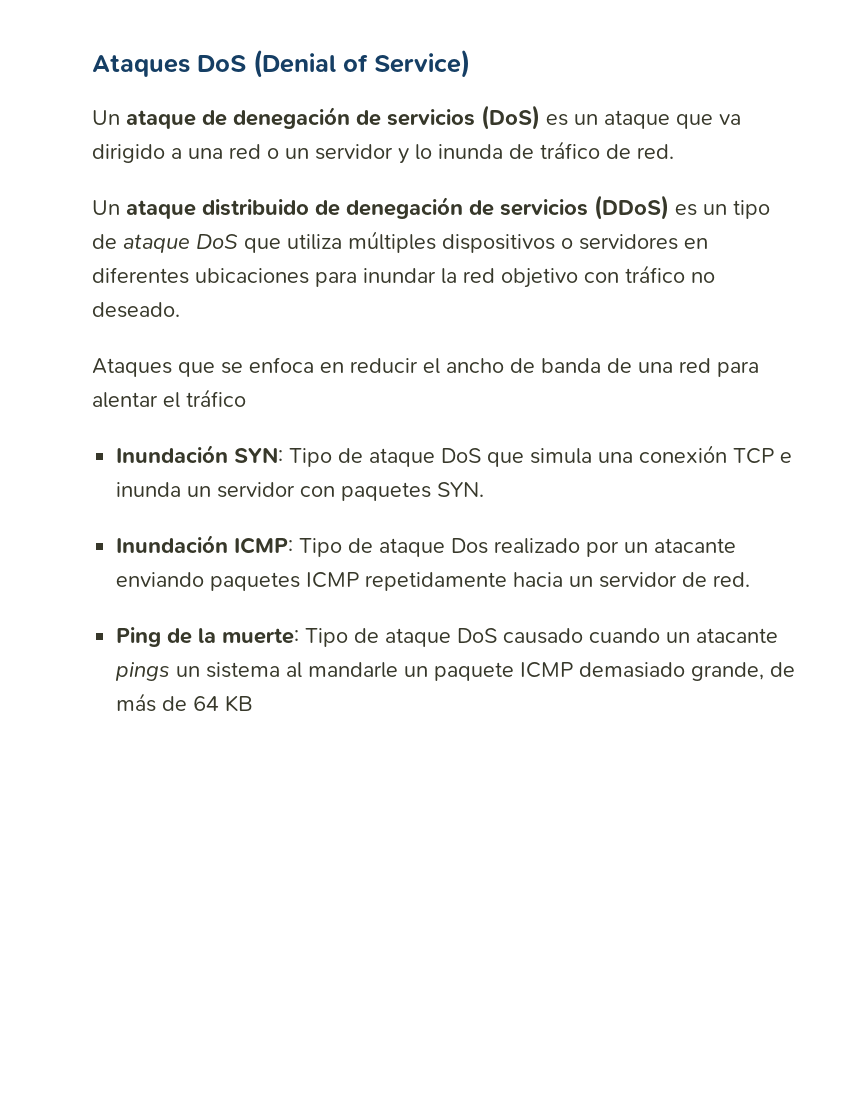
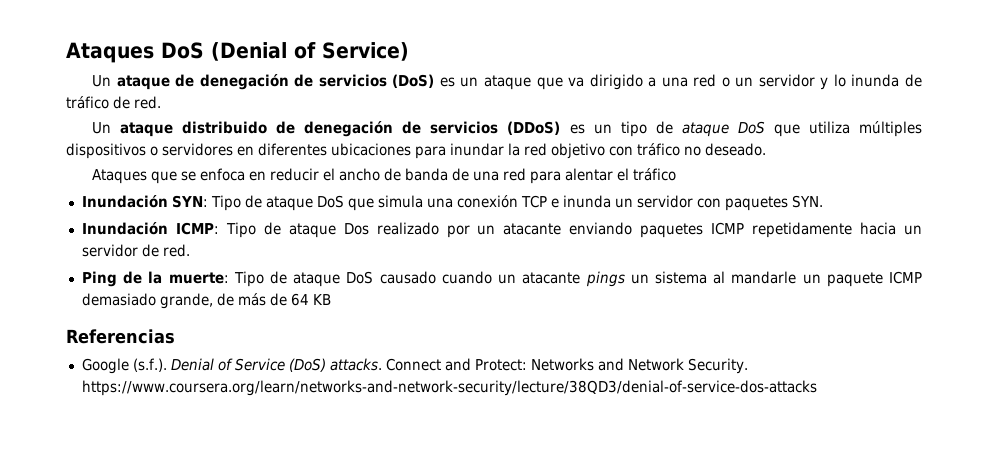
(254, 703) none -> [66,329,175,344] [81,358,748,374] [81,380,817,396] // Referencias // Google (s.f.). Denial of Service (DoS) attacks. Connect and Protect: Networks and Network Security. https://www.coursera.org/learn/networks-and-network-security/lecture/38QD3/denial-of-service-dos-attacks

